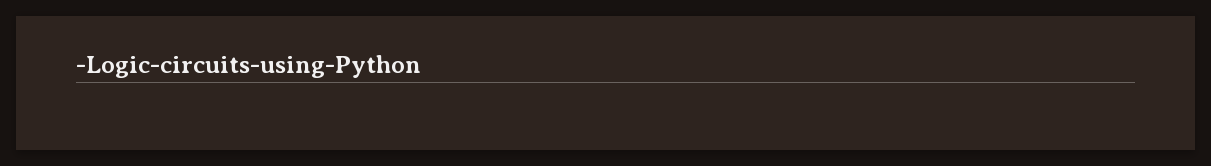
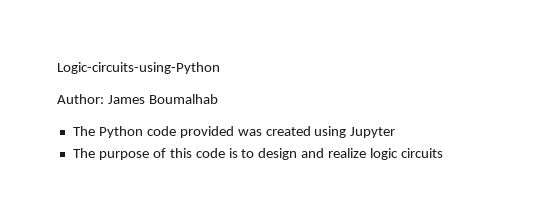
[76,55,421,78] -Logic-circuits-using-Python -> [57,62,220,74] [57,94,218,104] [72,126,396,138] [72,148,444,160] Logic-circuits-using-Python // Author: James Boumalhab // The Python code provided was created using Jupyter // The purpose of this code is to design and realize logic circuits

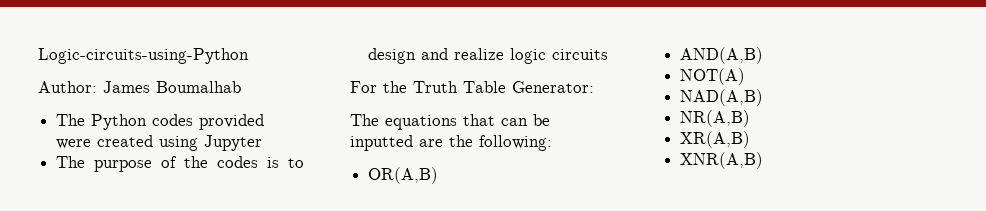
[146,126,262,138] code provided was -> [152,114,265,130] [56,139,92,149] codes provided were
[169,148,225,158] this code -> [184,156,259,168] the codes
(444, 153) none -> [350,81,594,93] [350,114,550,130] [350,135,552,151] [368,167,439,184] [680,47,764,64] [680,68,746,85] [680,89,764,106] [680,110,751,127] [680,131,751,148] [680,152,764,169] // For the Truth Table Generator: // The equations that can be inputted are the following: // OR(A,B) // AND(A,B) // NOT(A) // NAD(A,B) // NR(A,B) // XR(A,B) // XNR(A,B)

